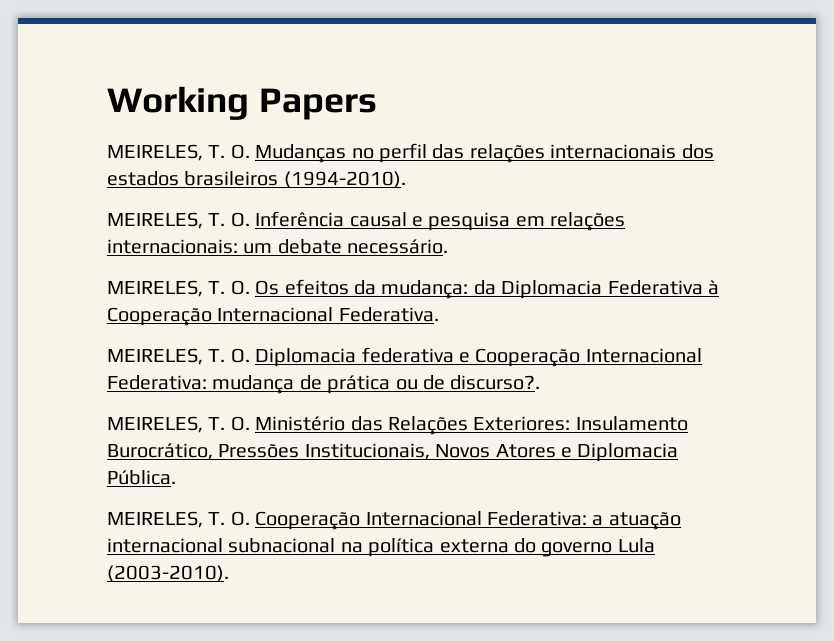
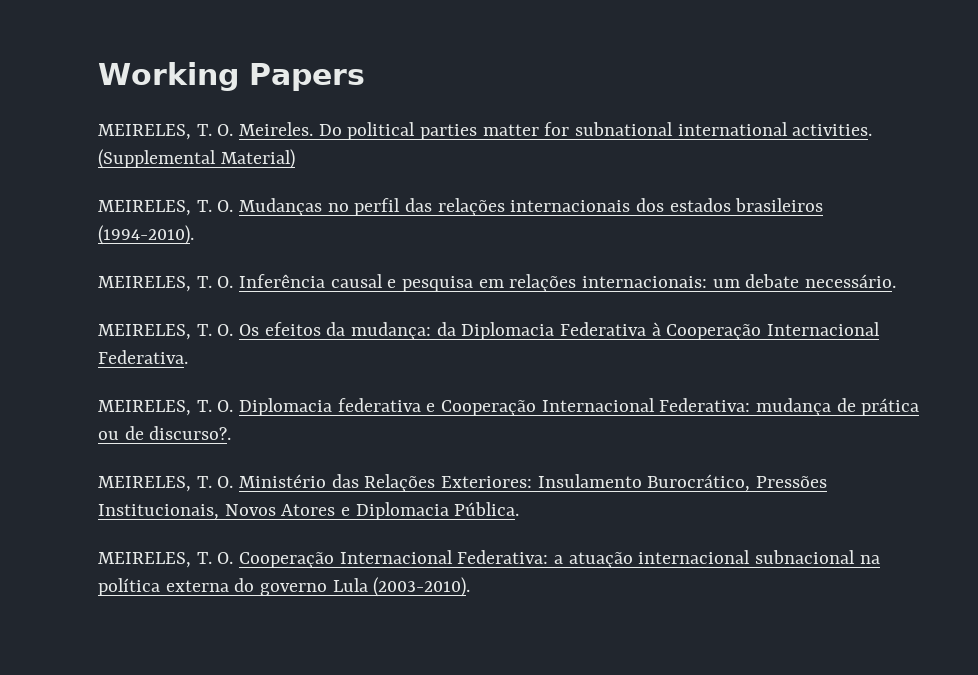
(377, 104) none -> [98,122,873,140] [98,149,295,169] // MEIRELES, T. O. Meireles. Do political parties matter for subnational international activities. (Supplemental Material)

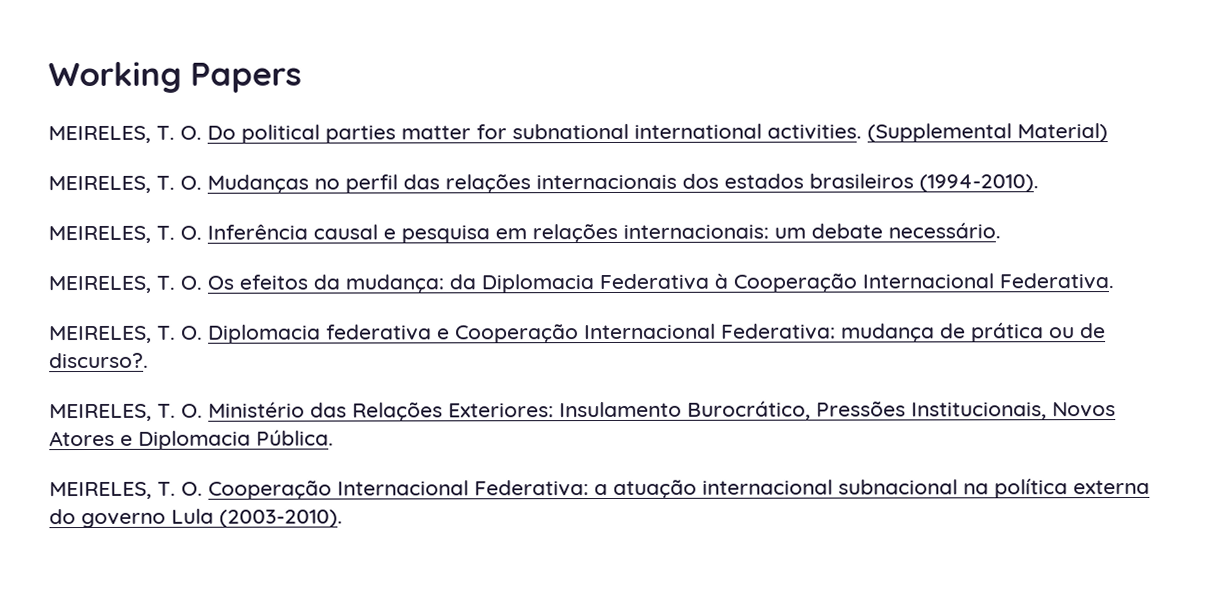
[239,122,314,136] Meireles. -> (202, 132) none

